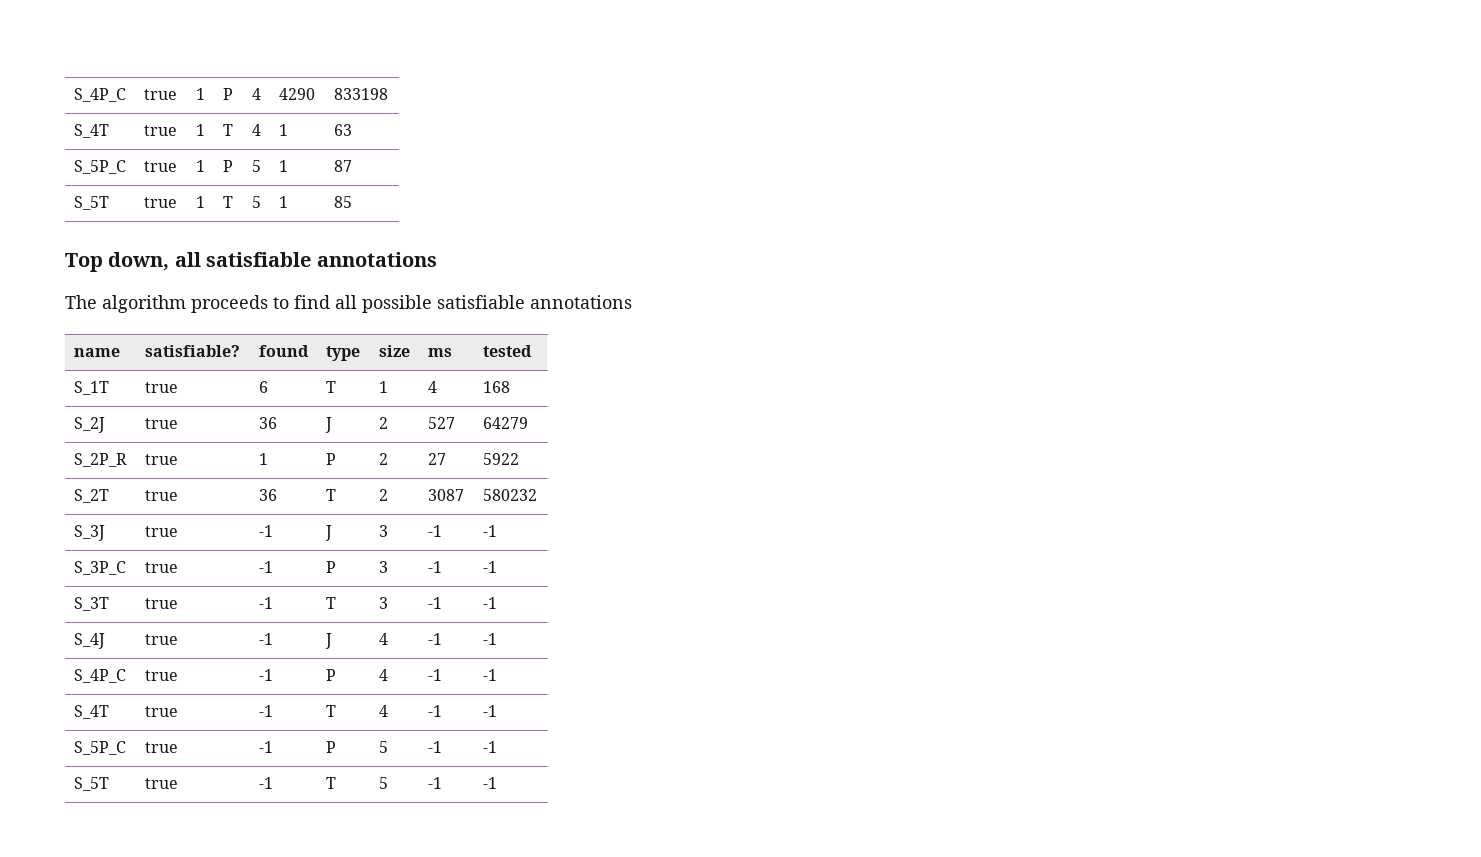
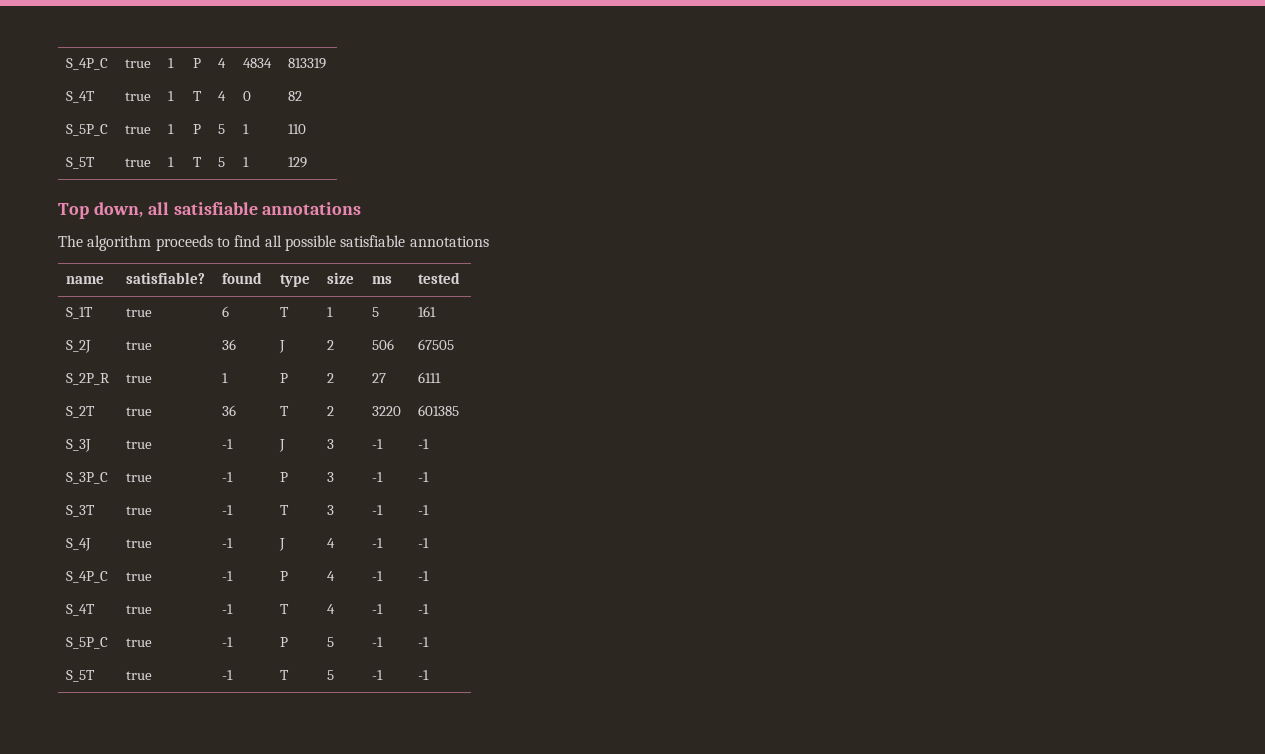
[278,88,315,100] [333,88,388,100] 4290 | 833198 -> [243,58,273,68] [288,58,327,69] 4834 | 813319
[278,124,288,136] [333,124,352,136] 1 | 63 -> [243,91,252,101] [288,91,303,101] 0 | 82
[333,160,352,172] 87 -> [288,124,307,134] 110
[333,196,352,208] 85 -> [288,157,308,168] 129
[427,381,437,393] [482,381,510,393] 4 | 168 -> [372,307,380,317] [418,306,437,317] 5 | 161
[427,417,455,429] [482,417,528,429] 527 | 64279 -> [372,339,395,350] [418,339,455,350] 506 | 67505
[482,453,519,465] 5922 -> [418,372,442,383] 6111
[427,489,464,501] [482,489,537,501] 3087 | 580232 -> [372,406,402,416] [418,405,460,416] 3220 | 601385

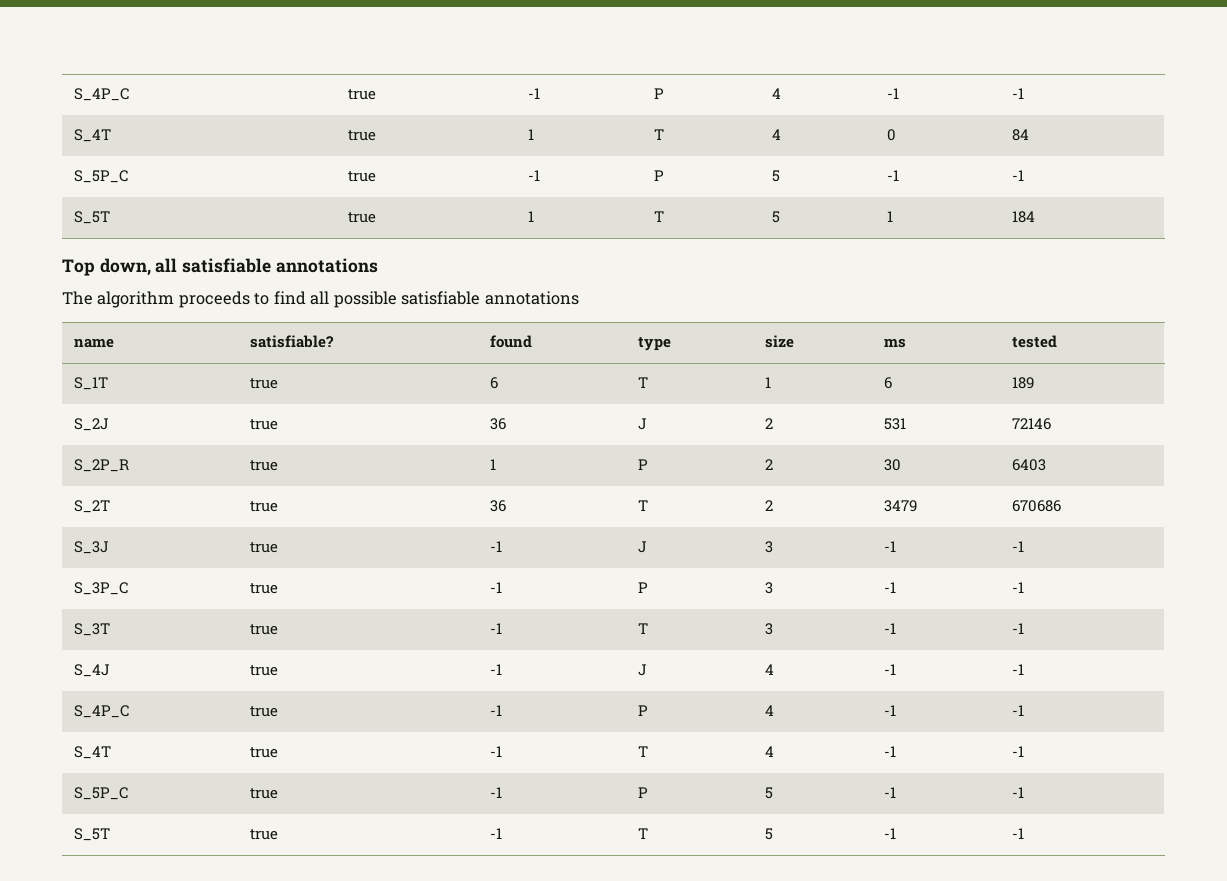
[66,58,109,70] [125,59,152,68] [168,58,175,68] [193,58,202,68] [218,58,227,68] [243,58,273,68] [288,58,327,69] S_4P_C | true | 1 | P | 4 | 4834 | 813319 -> [73,88,129,101] [347,89,376,100] [527,88,540,99] [653,88,664,99] [771,88,781,99] [886,88,899,99] [1011,88,1024,99] S_4P_C | true | -1 | P | 4 | -1 | -1
[288,91,303,101] [66,124,109,136] [125,125,152,134] [168,124,175,134] [193,124,202,134] [218,124,226,134] [243,124,250,134] [288,124,307,134] 82 // S_5P_C | true | 1 | P | 5 | 1 | 110 -> [1011,129,1029,141] [73,170,128,183] [347,171,376,182] [527,170,540,181] [653,170,664,181] [771,170,780,182] [886,170,899,181] [1011,170,1024,181] 84 // S_5P_C | true | -1 | P | 5 | -1 | -1
[288,157,308,168] 129 -> [1011,211,1035,223] 184
[372,307,380,317] [418,306,437,317] 5 | 161 -> [883,377,892,389] [1011,377,1034,389] 6 | 189
[372,339,395,350] [418,339,455,350] 506 | 67505 -> [883,418,906,430] [1011,418,1051,430] 531 | 72146
[372,373,387,383] [418,372,442,383] 27 | 6111 -> [883,459,901,471] [1011,459,1046,471] 30 | 6403
[372,406,402,416] [418,405,460,416] 3220 | 601385 -> [883,500,917,512] [1011,500,1061,512] 3479 | 670686

